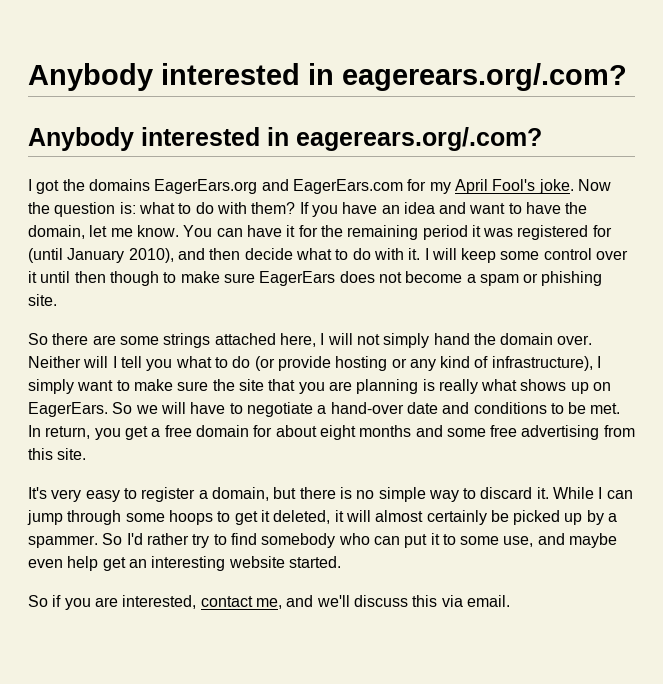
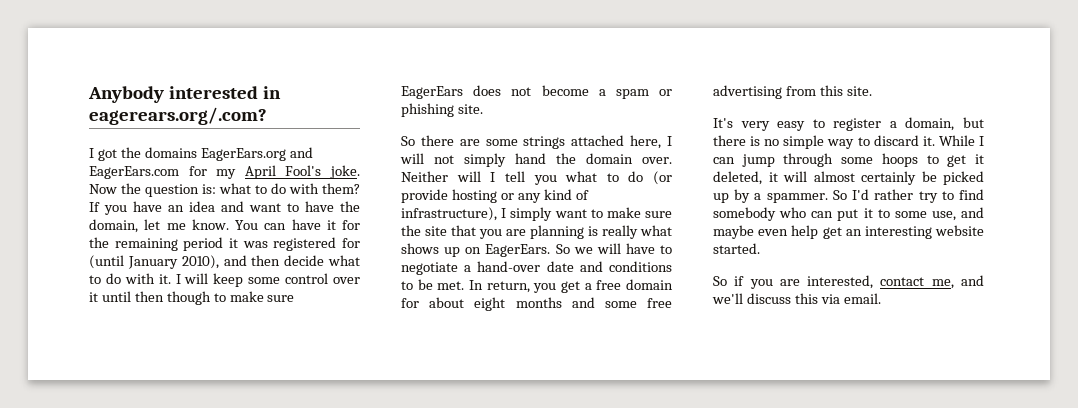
[28,63,627,91] [28,127,542,151] Anybody interested in eagerears.org/.com? // Anybody interested in eagerears.org/.com? -> [88,86,281,103] [89,107,267,125] Anybody interested in eagerears.org/.com?

